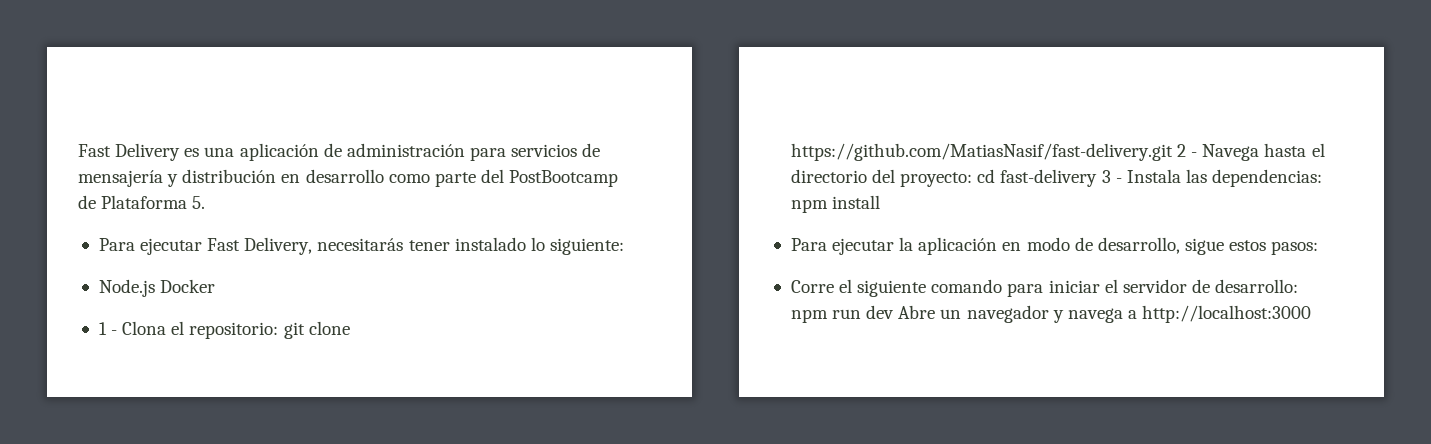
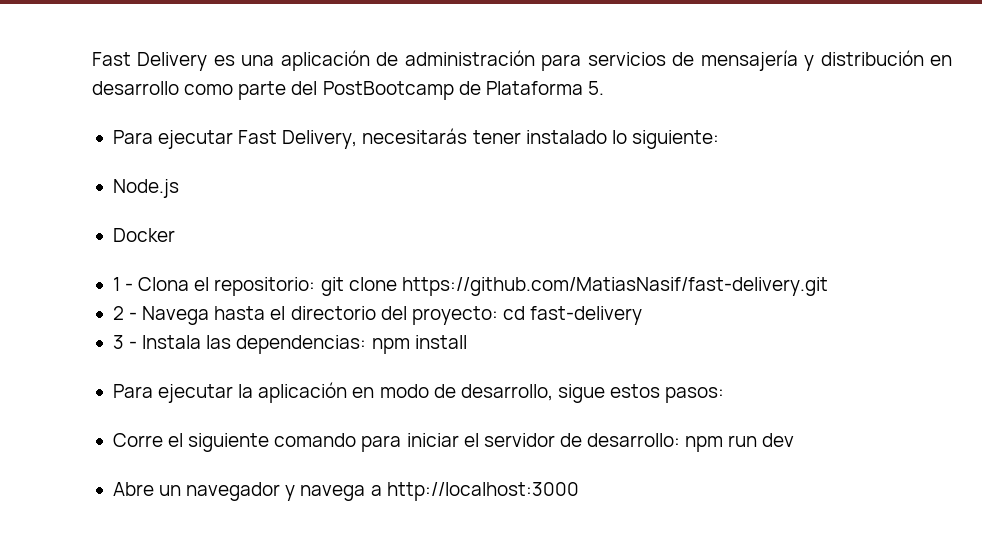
(155, 288) none -> (179, 188) //
(1173, 152) none -> (828, 286) //
(1098, 178) none -> (643, 315) //
(895, 312) none -> (795, 440) //

